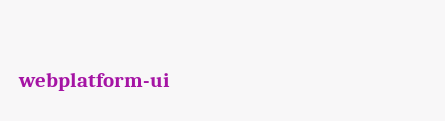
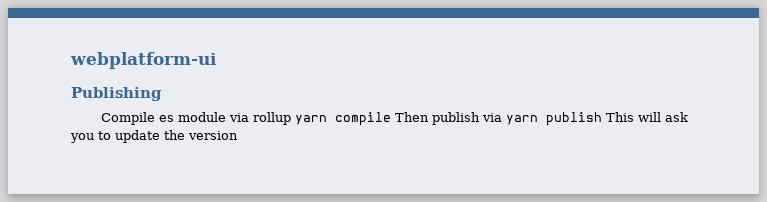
(170, 81) none -> [71,87,162,101] [101,112,689,126] [70,130,238,143] // Publishing // Compile es module via rollup yarn compile Then publish via yarn publish This will ask you to update the version

